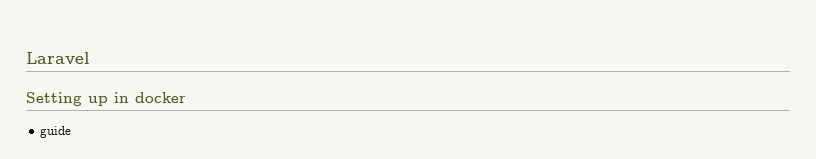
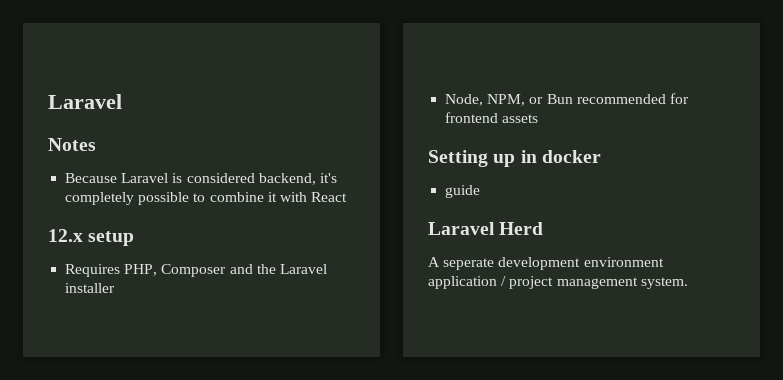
[26,52,90,64] Laravel -> [48,94,122,109] [48,138,96,151] [65,173,337,185] [65,192,348,205] [48,229,135,246] [65,264,327,277] [65,283,116,293] [445,93,689,106] [445,112,539,123] Laravel // Notes // Because Laravel is considered backend, it's completely possible to combine it with React // 12.x setup // Requires PHP, Composer and the Laravel installer // Node, NPM, or Bun recommended for frontend assets
(72, 132) none -> [428,222,544,235] [428,257,664,270] [428,276,688,289] // Laravel Herd // A seperate development environment application / project management system.

